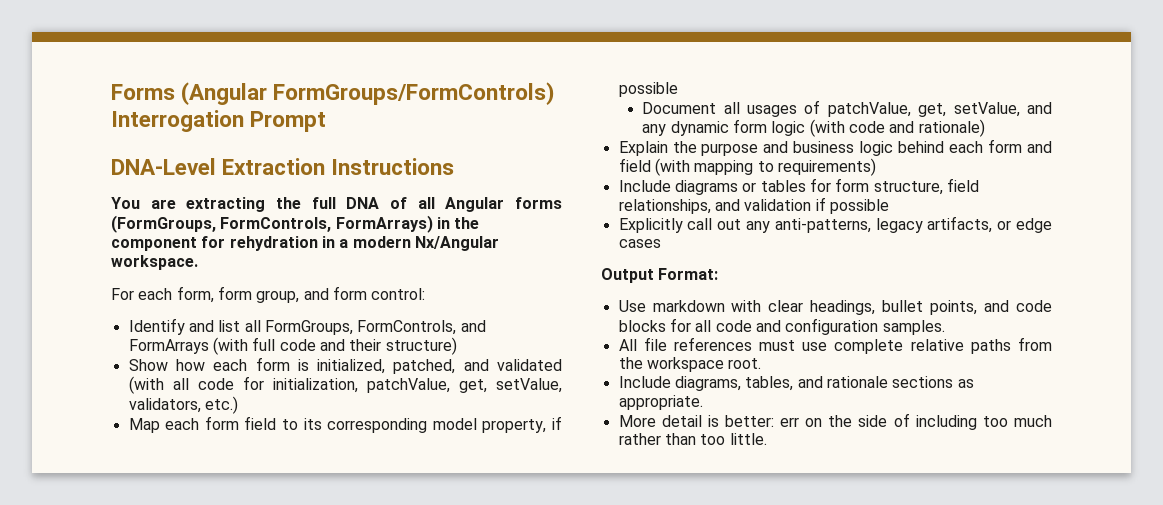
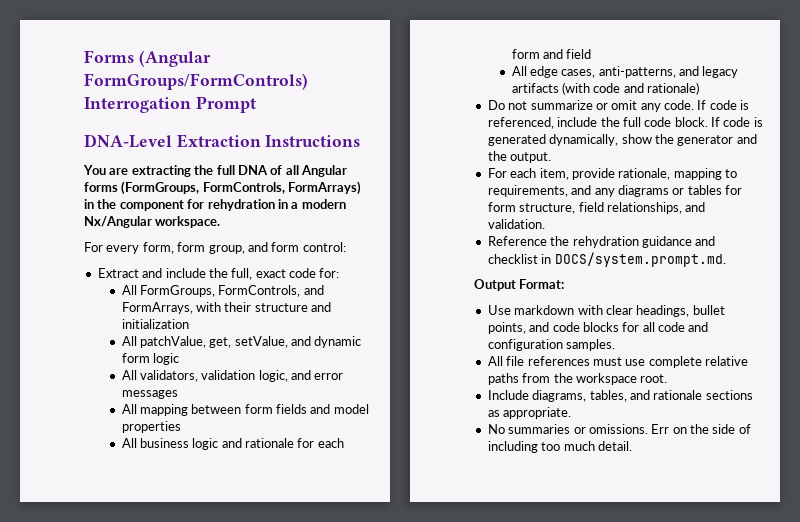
[138,288,173,300] each -> [106,245,140,254] every
[128,318,486,335] [128,337,457,355] [128,357,562,374] [128,376,562,394] [128,396,238,414] [128,416,562,433] [618,82,678,97] [642,100,821,117] Identify and list all FormGroups, FormControls, and FormArrays (with full code and their structure) // Show how each form is initialized, patched, and validated (with all code for initialization, patchValue, get, setValue, validators, etc.) // Map each form field to its corresponding model property, if possible // Document all usages of -> [97,268,340,280] [121,285,324,297] [121,302,332,314] [121,319,189,329] [121,336,137,346] Extract and include the full, exact code for: // All FormGroups, FormControls, and FormArrays, with their structure and initialization // All
[642,124,667,136] any -> (312, 341) none
[809,119,985,137] [618,139,1052,156] [618,158,876,176] [618,180,671,192] (with code and rationale) // Explain the purpose and business logic behind each form and field (with mapping to requirements) // Include -> [121,370,344,382] [121,390,178,399] [121,404,369,416] [121,421,181,433] [121,438,344,450] [511,49,592,59] [511,66,739,78] [511,82,700,95] [487,100,750,112] [487,117,763,129] [487,134,757,146] [487,151,552,163] [487,168,737,180] [487,185,615,197] // All validators, validation logic, and error messages // All mapping between form fields and model properties // All business logic and rationale for each form and field // All edge cases, anti-patterns, and legacy artifacts (with code and rationale) // Do not summarize or omit any code. If code is referenced, include the full code block. If code is generated dynamically, show the generator and the output. // For each item, provide rationale, mapping to requirements, and any
[744,197,889,214] [618,216,1052,233] [618,239,661,248] validation if possible // Explicitly call out any anti-patterns, legacy artifacts, or edge cases -> [487,219,545,229] [487,236,716,248] [487,252,726,267] validation. // Reference the rehydration guidance and checklist in DOCS/system.prompt.md.
[618,415,800,427] More detail is better: err -> [487,424,670,434] No summaries or omissions. Err
[618,433,767,445] rather than too little. -> [597,441,632,451] detail.

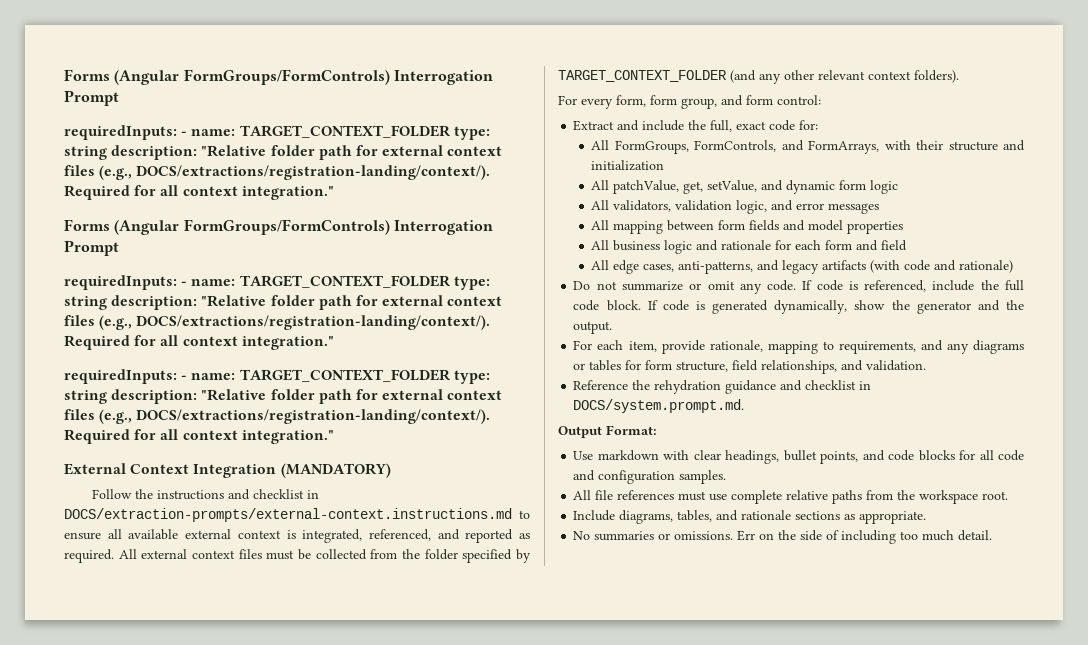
[84,50,211,67] [84,73,308,90] [84,96,256,113] [84,134,361,148] [83,165,347,177] [84,181,362,195] [84,199,346,211] [84,216,221,228] Forms (Angular FormGroups/FormControls) Interrogation Prompt // DNA-Level Extraction Instructions // You are extracting the full DNA of all Angular forms (FormGroups, FormControls, FormArrays) in the component for rehydration in a modern Nx/Angular workspace. -> [64,69,493,85] [64,90,119,106] [64,125,490,140] [64,145,503,160] [64,165,491,180] [64,185,334,200] [64,219,493,235] [64,240,119,256] [64,275,490,290] [64,295,503,310] [64,315,491,330] [64,335,334,350] [64,369,490,384] [64,389,503,404] [64,409,491,424] [64,429,334,444] [64,463,391,478] [92,489,320,500] [64,508,530,522] [64,529,530,543] [64,549,531,563] [558,70,959,84] Forms (Angular FormGroups/FormControls) Interrogation Prompt // requiredInputs: - name: TARGET_CONTEXT_FOLDER type: string description: "Relative folder path for external context files (e.g., DOCS/extractions/registration-landing/context/). Required for all context integration." // Forms (Angular FormGroups/FormControls) Interrogation Prompt // requiredInputs: - name: TARGET_CONTEXT_FOLDER type: string description: "Relative folder path for external context files (e.g., DOCS/extractions/registration-landing/context/). Required for all context integration." // requiredInputs: - name: TARGET_CONTEXT_FOLDER type: string description: "Relative folder path for external context files (e.g., DOCS/extractions/registration-landing/context/). Required for all context integration." // External Context Integration (MANDATORY) // Follow the instructions and checklist in DOCS/extraction-prompts/external-context.instructions.md to ensure all available external context is integrated, referenced, and reported as required. All external context files must be collected from the folder specified by TARGET_CONTEXT_FOLDER (and any other relevant context folders).

